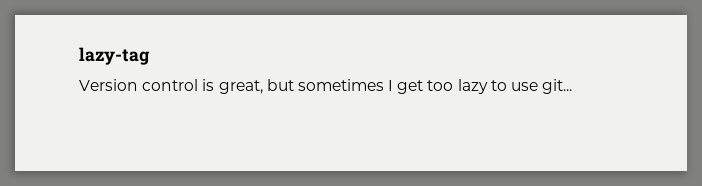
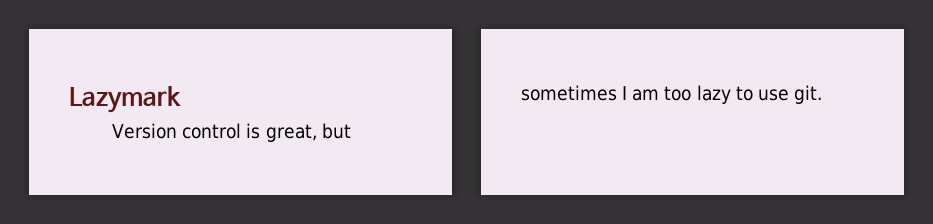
[79,47,150,65] lazy-tag -> [69,86,181,113] Lazymark
[397,80,424,94] get -> [632,89,660,101] am
[542,79,573,94] git... -> [793,85,822,104] git.

